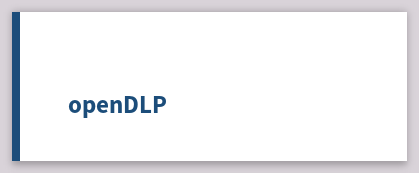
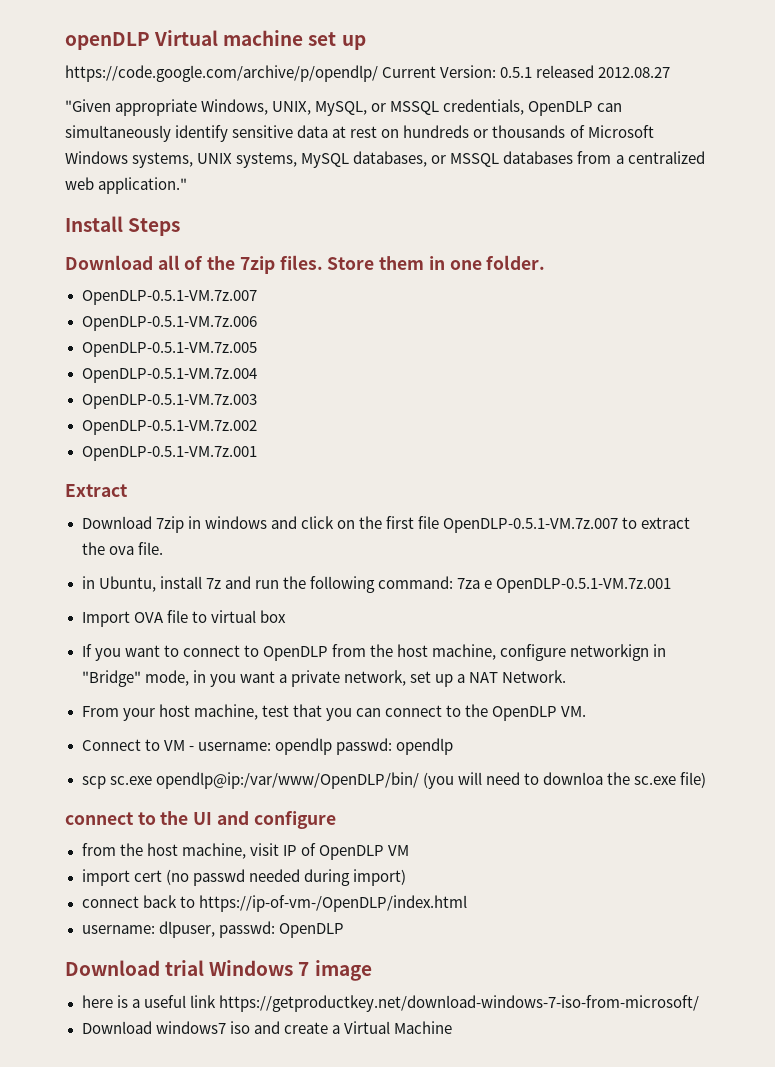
(167, 107) none -> [154,30,366,50] [65,65,671,82] [65,99,623,116] [65,125,654,142] [65,151,705,168] [65,177,188,194] [65,216,181,236] [65,255,546,274] [81,290,257,305] [81,316,257,331] [81,342,257,357] [81,368,257,383] [81,394,257,409] [81,420,257,435] [81,446,257,461] [65,484,128,497] [81,516,691,533] [81,542,163,555] [81,576,672,593] [81,610,286,627] [81,644,667,661] [81,670,567,687] [81,704,587,721] [81,738,453,755] [81,772,706,789] [65,810,336,829] [81,843,409,860] [81,869,406,886] [81,895,467,912] [81,921,344,938] [65,960,372,981] [81,995,699,1012] [81,1021,452,1034] Virtual machine set up // https://code.google.com/archive/p/opendlp/ Current Version: 0.5.1 released 2012.08.27 // "Given appropriate Windows, UNIX, MySQL, or MSSQL credentials, OpenDLP can simultaneously identify sensitive data at rest on hundreds or thousands of Microsoft Windows systems, UNIX systems, MySQL databases, or MSSQL databases from a centralized web application." // Install Steps // Download all of the 7zip files. Store them in one folder. // OpenDLP-0.5.1-VM.7z.007 // OpenDLP-0.5.1-VM.7z.006 // OpenDLP-0.5.1-VM.7z.005 // OpenDLP-0.5.1-VM.7z.004 // OpenDLP-0.5.1-VM.7z.003 // OpenDLP-0.5.1-VM.7z.002 // OpenDLP-0.5.1-VM.7z.001 // Extract // Download 7zip in windows and click on the first file OpenDLP-0.5.1-VM.7z.007 to extract the ova file. // in Ubuntu, install 7z and run the following command: 7za e OpenDLP-0.5.1-VM.7z.001 // Import OVA file to virtual box // If you want to connect to OpenDLP from the host machine, configure networkign in "Bridge" mode, in you want a private network, set up a NAT Network. // From your host machine, test that you can connect to the OpenDLP VM. // Connect to VM - username: opendlp passwd: opendlp // scp sc.exe opendlp@ip:/var/www/OpenDLP/bin/ (you will need to downloa the sc.exe file) // connect to the UI and configure // from the host machine, visit IP of OpenDLP VM // import cert (no passwd needed during import) // connect back to https://ip-of-vm-/OpenDLP/index.html // username: dlpuser, passwd: OpenDLP // Download trial Windows 7 image // here is a useful link https://getproductkey.net/download-windows-7-iso-from-microsoft/ // Download windows7 iso and create a Virtual Machine

